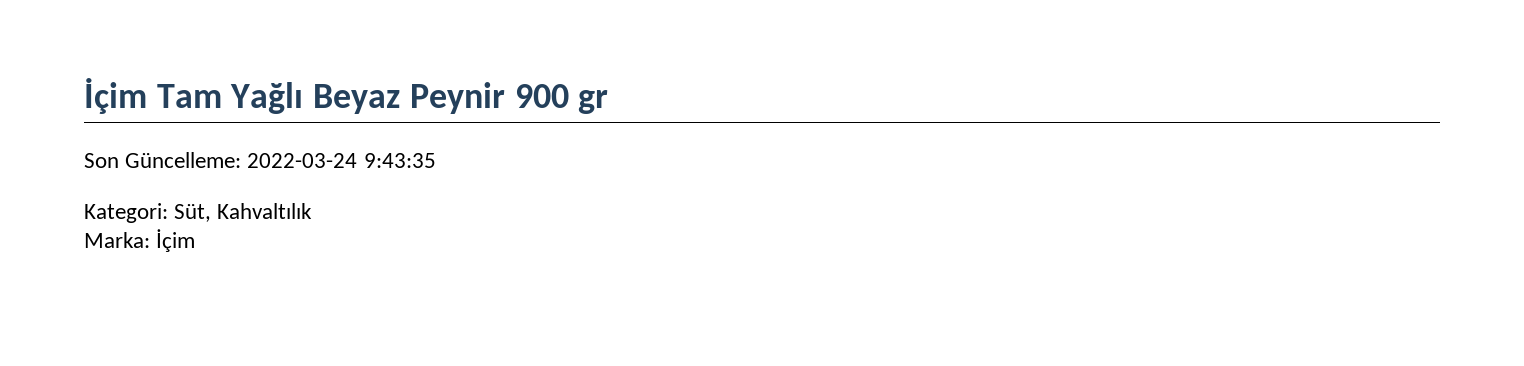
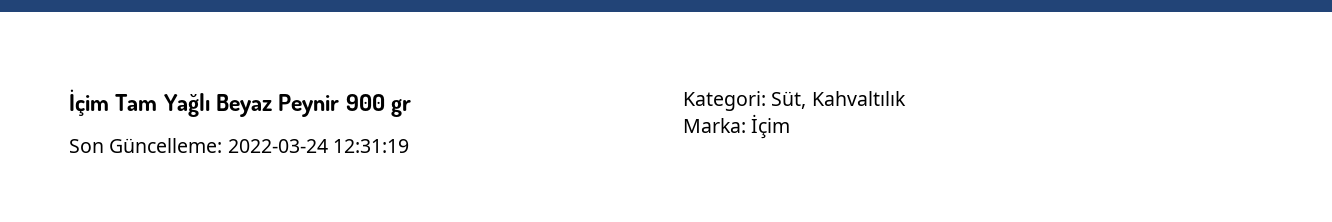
[363,153,436,168] 9:43:35 -> [332,139,409,153] 12:31:19

